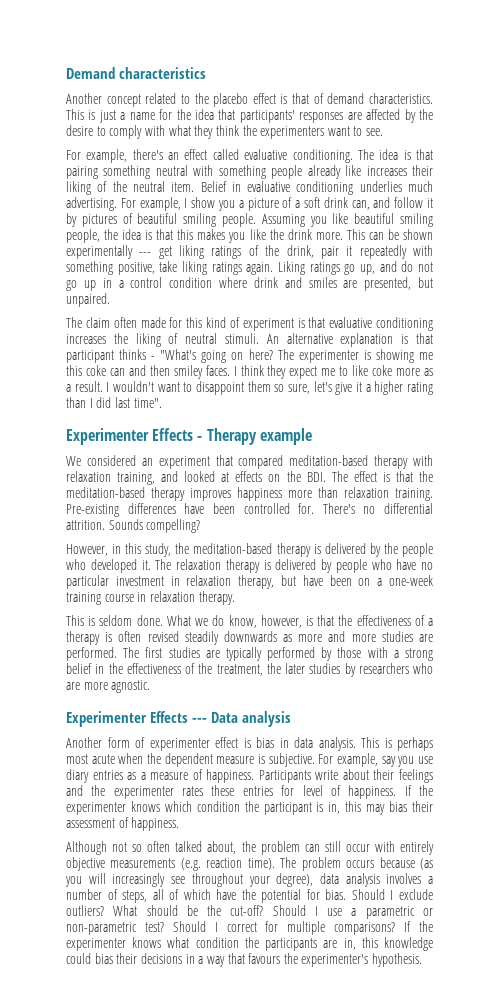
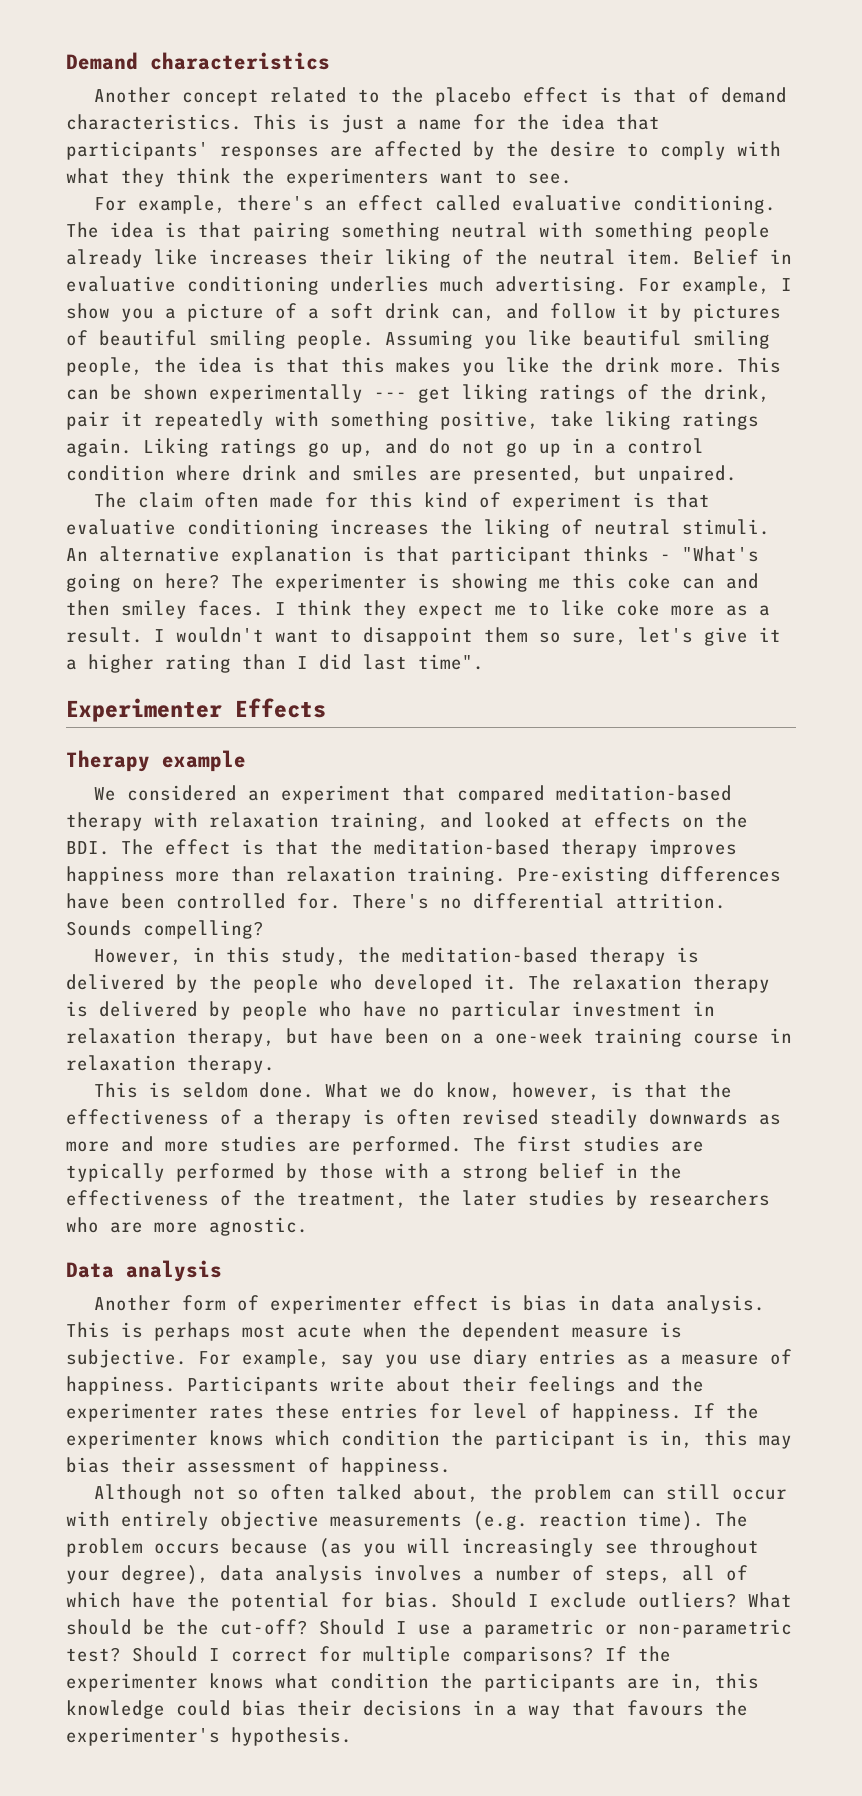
[197,436,203,441] - -> (326, 708) //
[66,711,207,727] Experimenter Effects --- -> (308, 1226) none

